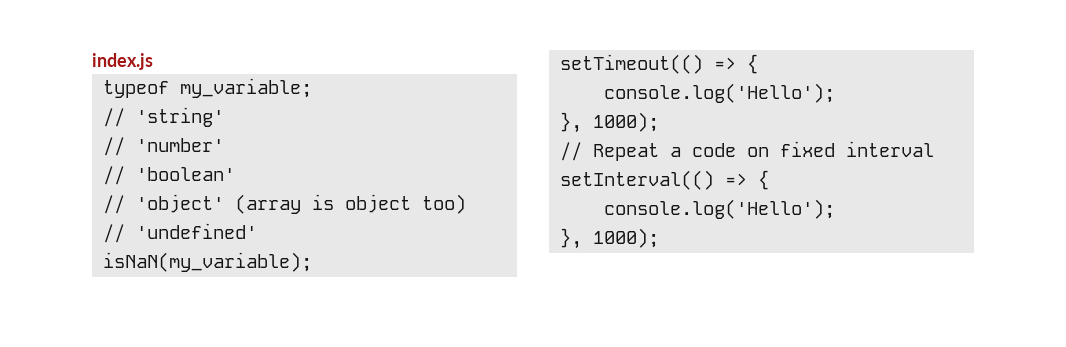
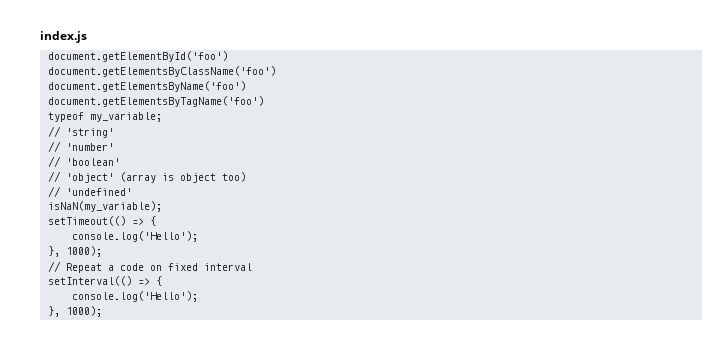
(153, 61) none -> [47,51,228,62] [47,66,276,77] [47,81,246,92] [47,96,264,107] // document.getElementById('foo') // document.getElementsByClassName('foo') // document.getElementsByName('foo') // document.getElementsByTagName('foo')

